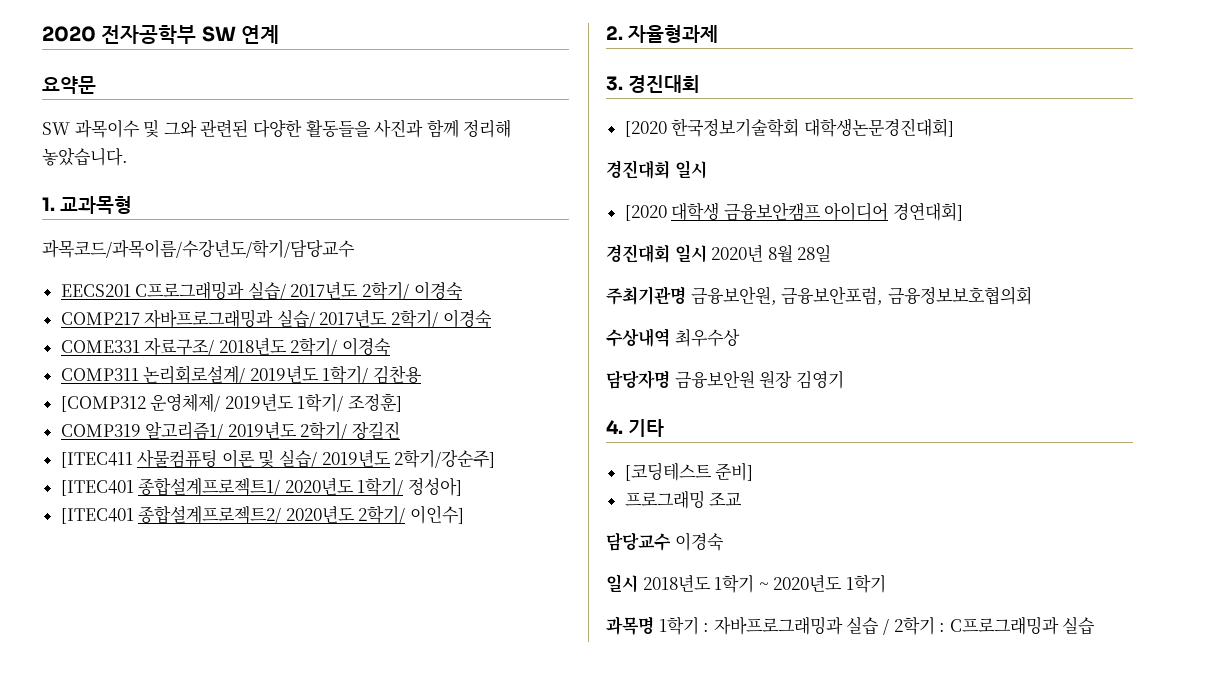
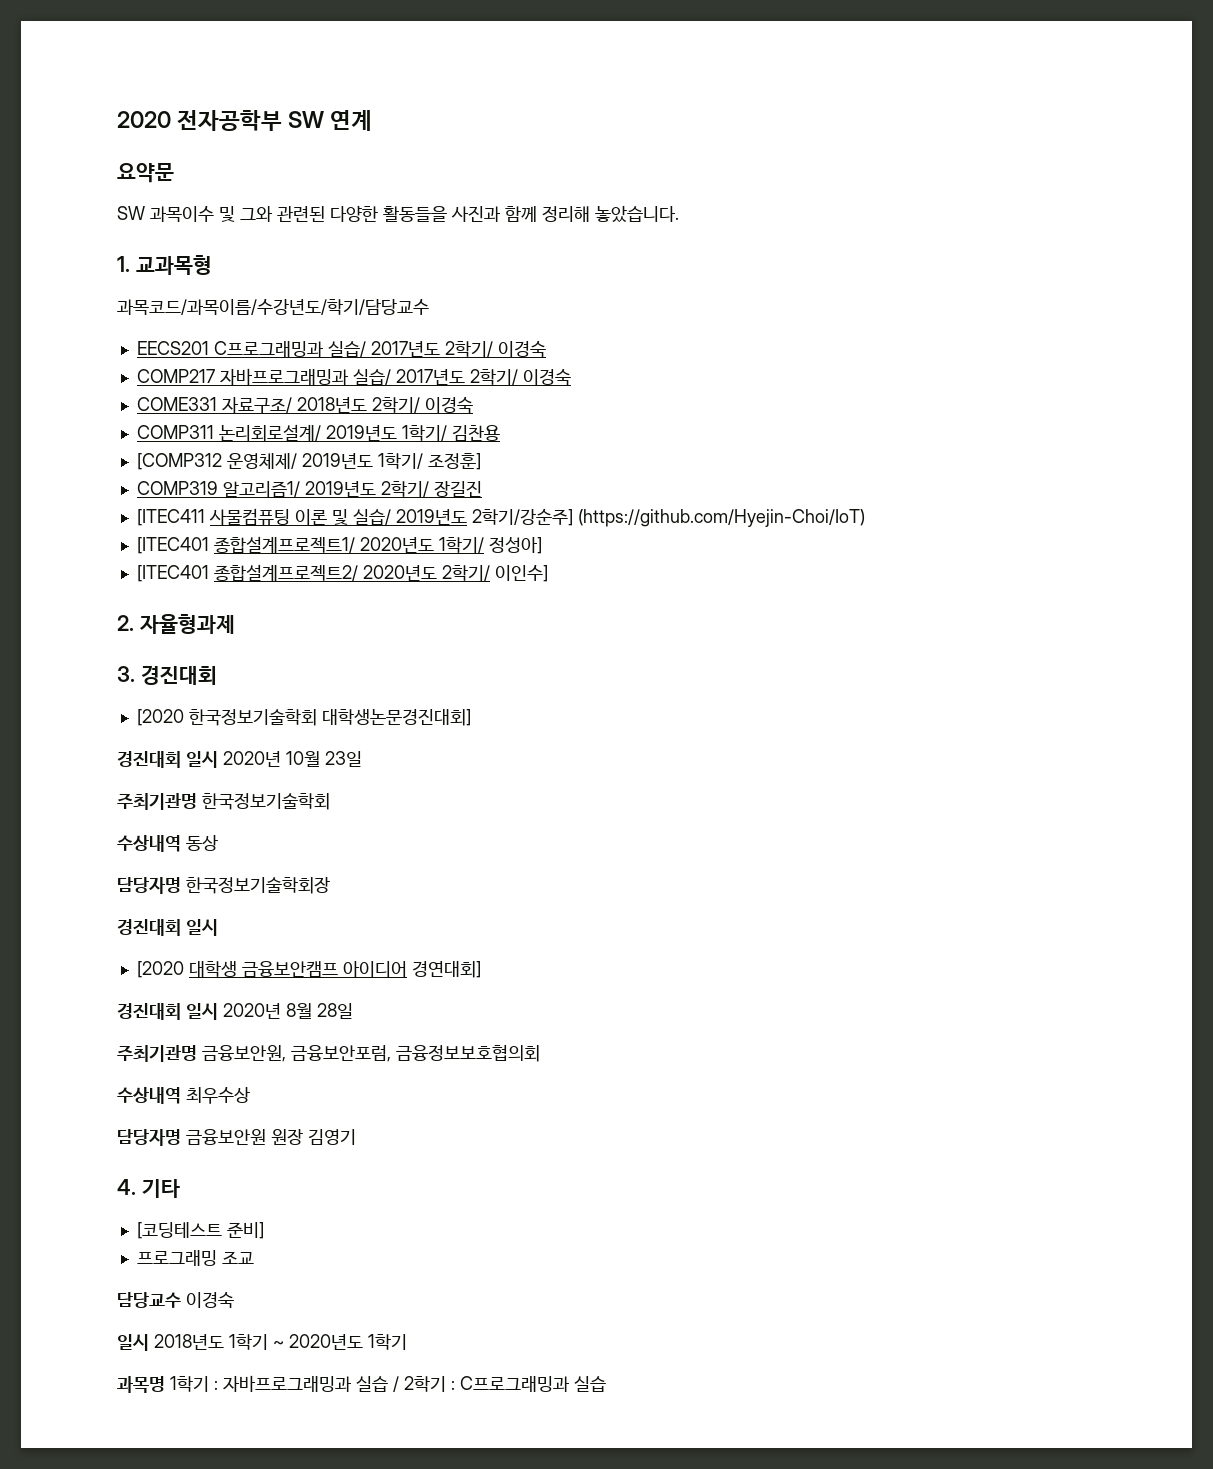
(496, 458) none -> [577,509,865,527] (https://github.com/Hyejin-Choi/IoT)
(954, 127) none -> [117,751,362,768] [117,793,330,810] [117,835,218,852] [117,877,330,894] // 경진대회 일시 2020년 10월 23일 // 주최기관명 한국정보기술학회 // 수상내역 동상 // 담당자명 한국정보기술학회장

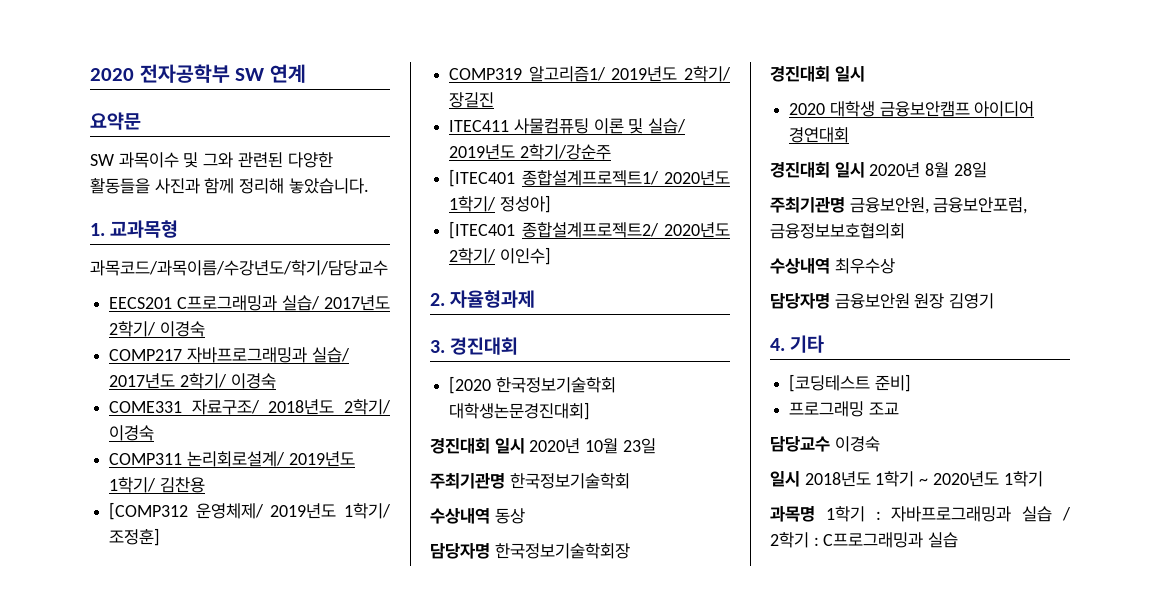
[136,509,205,526] [ITEC411 -> [449,120,510,132] ITEC411
[471,508,865,527] 2학기/강순주] (https://github.com/Hyejin-Choi/IoT) -> [519,144,611,160] 2학기/강순주
[136,961,184,978] [2020 -> [789,103,826,115] 2020
[411,961,481,978] 경연대회] -> [789,127,850,143] 경연대회

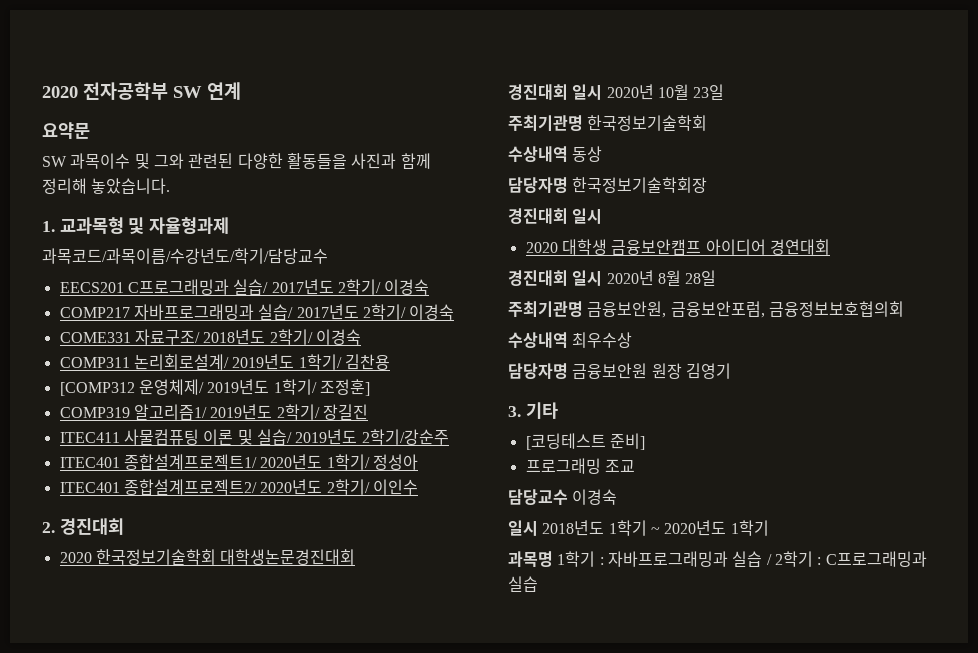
(179, 229) none -> [128,217,230,234] 및 자율형과제
[449,169,516,187] [ITEC401 -> [59,457,120,468] ITEC401
[499,195,551,213] [449,221,516,239] 정성아] // [ITEC401 -> [372,454,418,470] [59,482,120,493] 정성아 // ITEC401
[499,247,551,265] 이인수] -> [372,479,418,495] 이인수
[450,290,536,308] [430,340,445,353] 자율형과제 // 3. -> (55, 527) none
[449,376,616,394] [449,402,591,420] [2020 한국정보기술학회 대학생논문경진대회] -> [59,549,356,565] 2020 한국정보기술학회 대학생논문경진대회
[770,338,785,351] 4. -> [508,406,521,417] 3.

